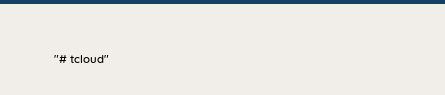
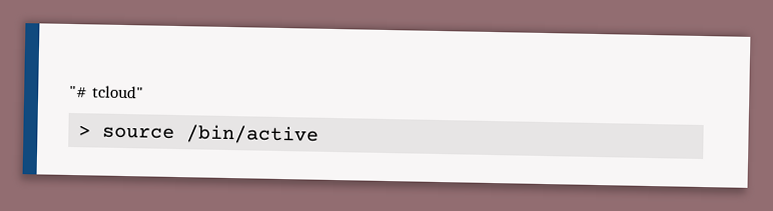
(110, 59) none -> [78,124,320,145] // > source /bin/active

